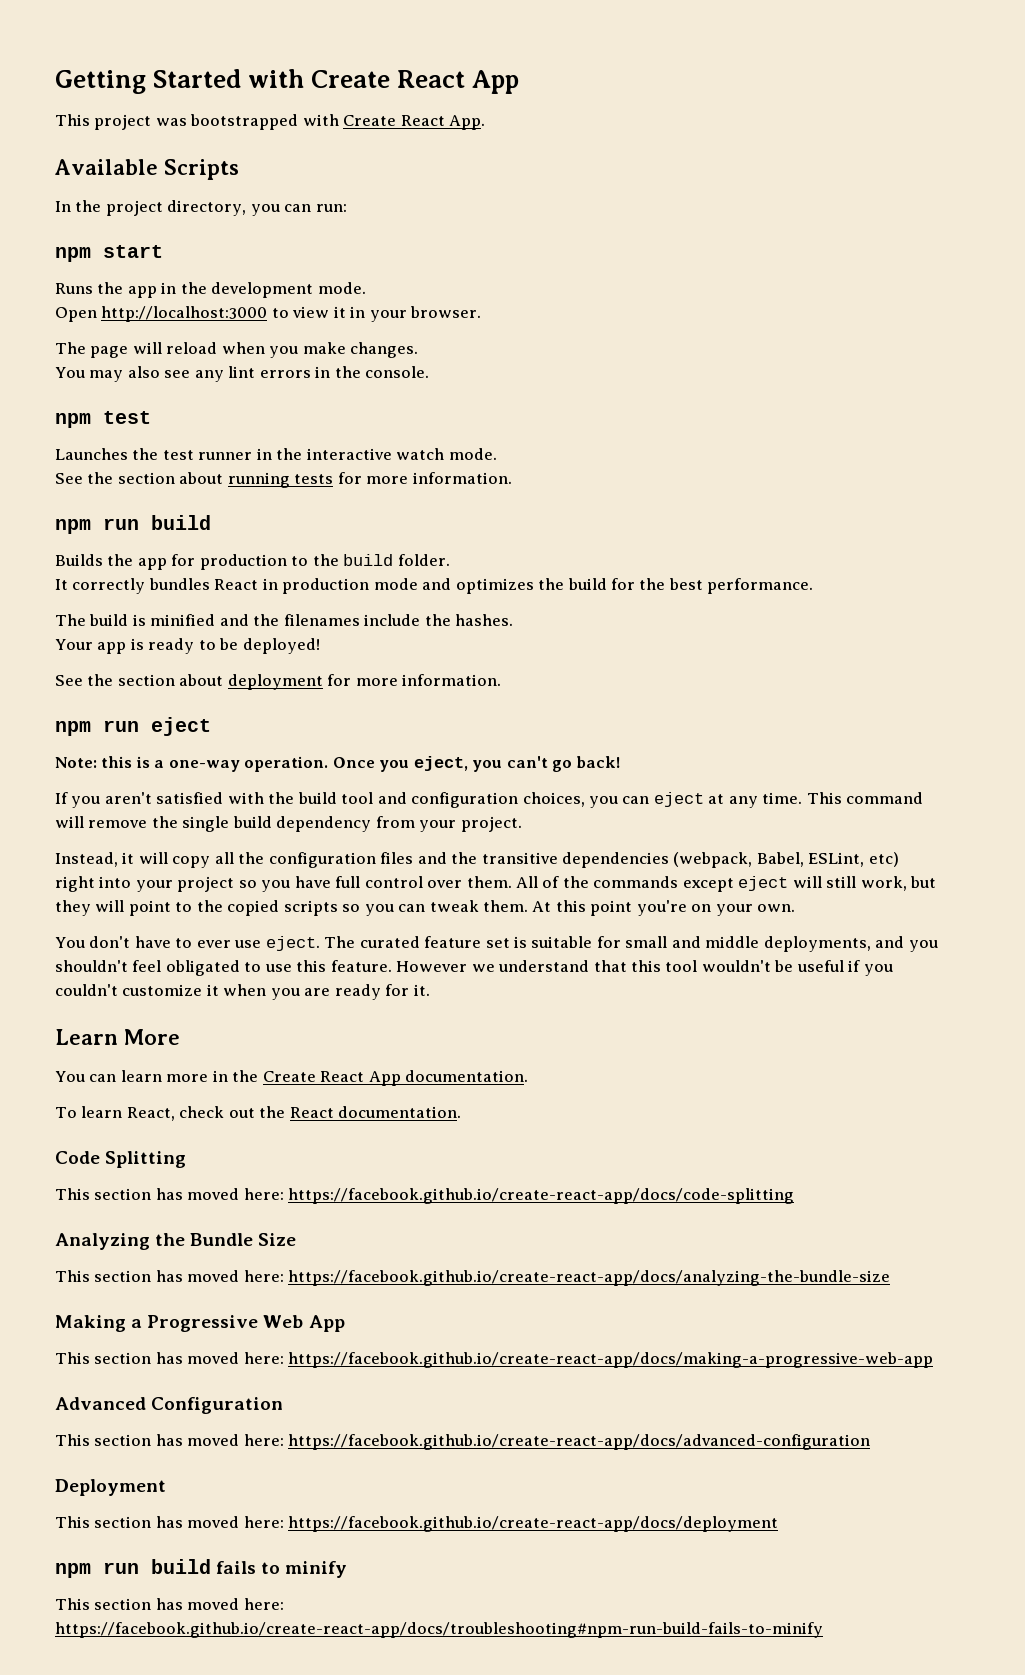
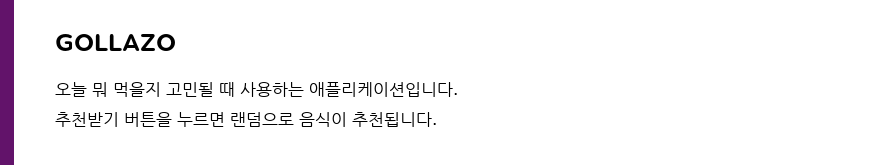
[55,69,520,94] [55,114,486,130] [55,159,239,180] [55,200,347,216] [55,245,163,262] [55,282,366,298] [55,306,482,322] [55,342,419,358] [55,366,430,382] [55,411,151,428] [55,448,497,460] [55,472,512,488] [55,515,211,534] [55,554,450,570] [55,578,814,594] [55,614,514,626] [55,638,320,654] [55,674,502,690] [55,717,211,736] [55,756,621,772] [55,792,924,808] [55,816,522,832] [55,852,899,868] [55,876,937,892] [55,900,796,916] [55,936,938,952] [55,960,893,976] [55,984,430,1000] [55,1029,180,1045] [55,1070,529,1086] [55,1106,462,1121] [55,1151,187,1168] [55,1188,795,1204] [55,1233,297,1250] [55,1270,891,1286] [55,1315,345,1332] [55,1352,934,1368] [55,1397,284,1414] [55,1434,871,1450] [55,1479,166,1496] [55,1516,779,1532] [55,1559,348,1578] [55,1598,284,1610] [55,1622,823,1638] Getting Started with Create React App // This project was bootstrapped with Create React App. // Available Scripts // In the project directory, you can run: // npm start // Runs the app in the development mode. // Open http://localhost:3000 to view it in your browser. // The page will reload when you make changes. // You may also see any lint errors in the console. // npm test // Launches the test runner in the interactive watch mode. // See the section about running tests for more information. // npm run build // Builds the app for production to the build folder. // It correctly bundles React in production mode and optimizes the build for the best performance. // The build is minified and the filenames include the hashes. // Your app is ready to be deployed! // See the section about deployment for more information. // npm run eject // Note: this is a one-way operation. Once you eject, you can't go back! // If you aren't satisfied with the build tool and configuration choices, you can eject at any time. This command will remove the single build dependency from your project. // Instead, it will copy all the configuration files and the transitive dependencies (webpack, Babel, ESLint, etc) right into your project so you have full control over them. All of the commands except eject will still work, but they will point to the copied scripts so you can tweak them. At this point you're on your own. // You don't have to ever use eject. The curated feature set is suitable for small and middle deployments, and you shouldn't feel obligated to use this feature. However we understand that this tool wouldn't be useful if you couldn't customize it when you are ready for it. // Learn More // You can learn more in the Create React App documentation. // To learn React, check out the React documentation. // Code Splitting // This section has moved here: https://facebook.github.io/create-react-app/docs/code-splitting // Analyzing the Bundle Size // This section has moved here: https://facebook.github.io/create-react-app/docs/analyzing-the-bundle-size // Making a Progressive Web App // This section has moved here: https://facebook.github.io/create-react-app/docs/making-a-progressive-web-app // Advanced Configuration // This section has moved here: https://facebook.github.io/create-react-app/docs/advanced-configuration // Deployment // This section has moved here: https://facebook.github.io/create-react-app/docs/deployment // npm run build fails to minify // This section has moved here: https://facebook.github.io/create-react-app/docs/troubleshooting#npm-run-build-fails-to-minify -> [55,34,176,51] [55,82,458,97] [55,112,437,127] GOLLAZO // 오늘 뭐 먹을지 고민될 때 사용하는 애플리케이션입니다. // 추천받기 버튼을 누르면 랜덤으로 음식이 추천됩니다.

